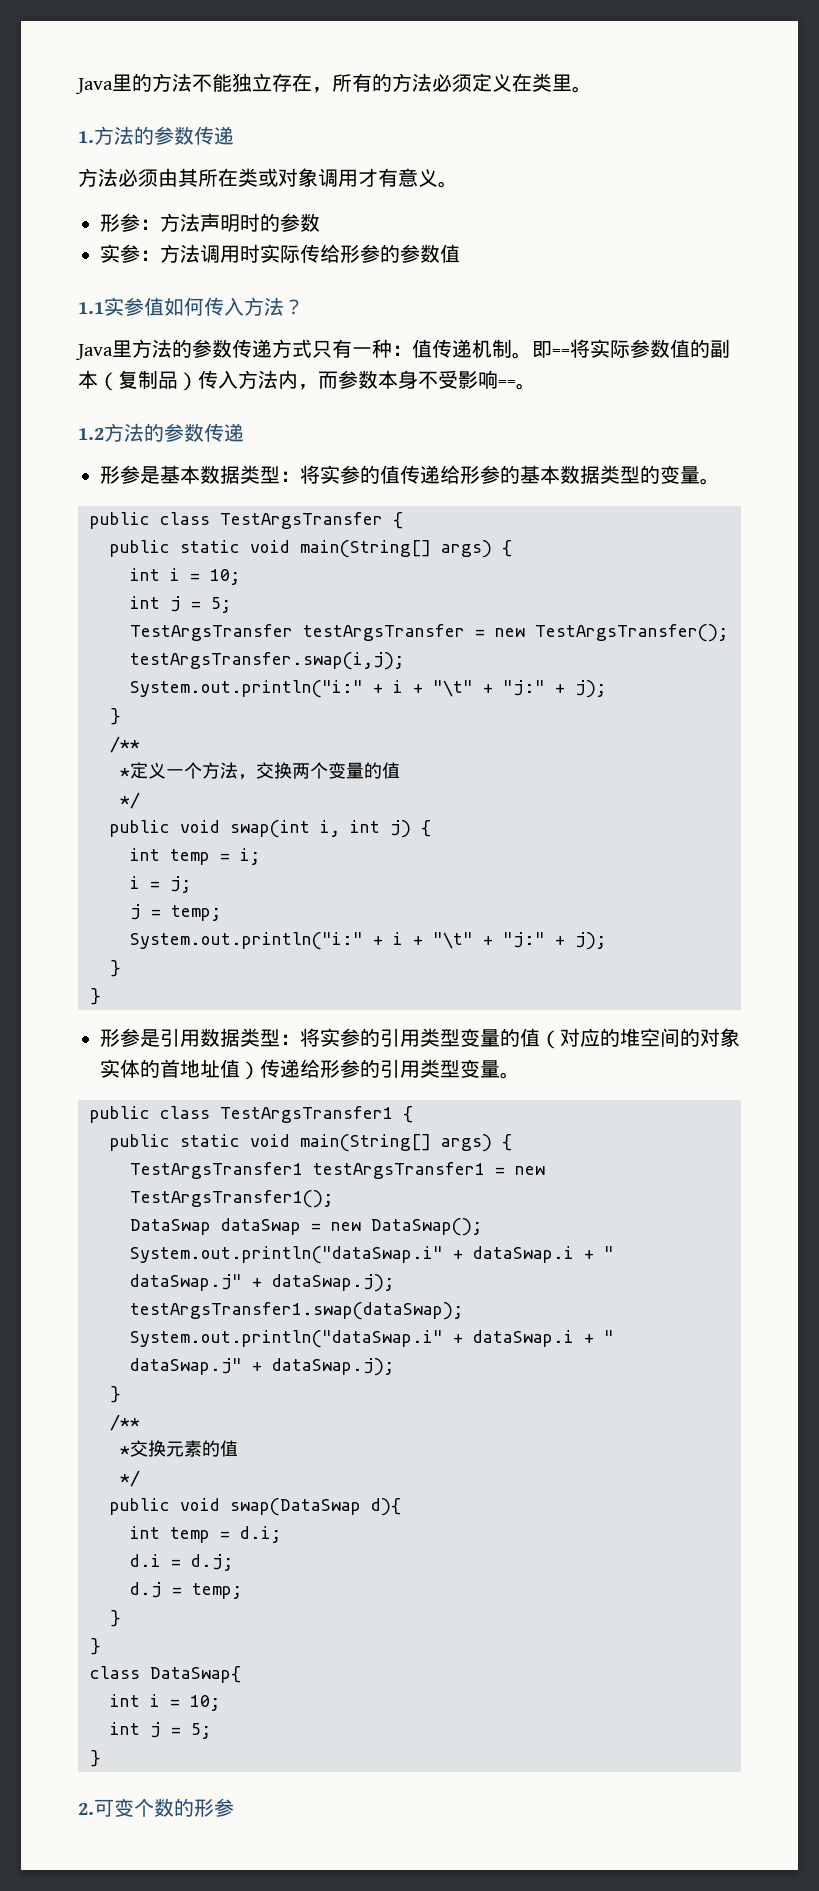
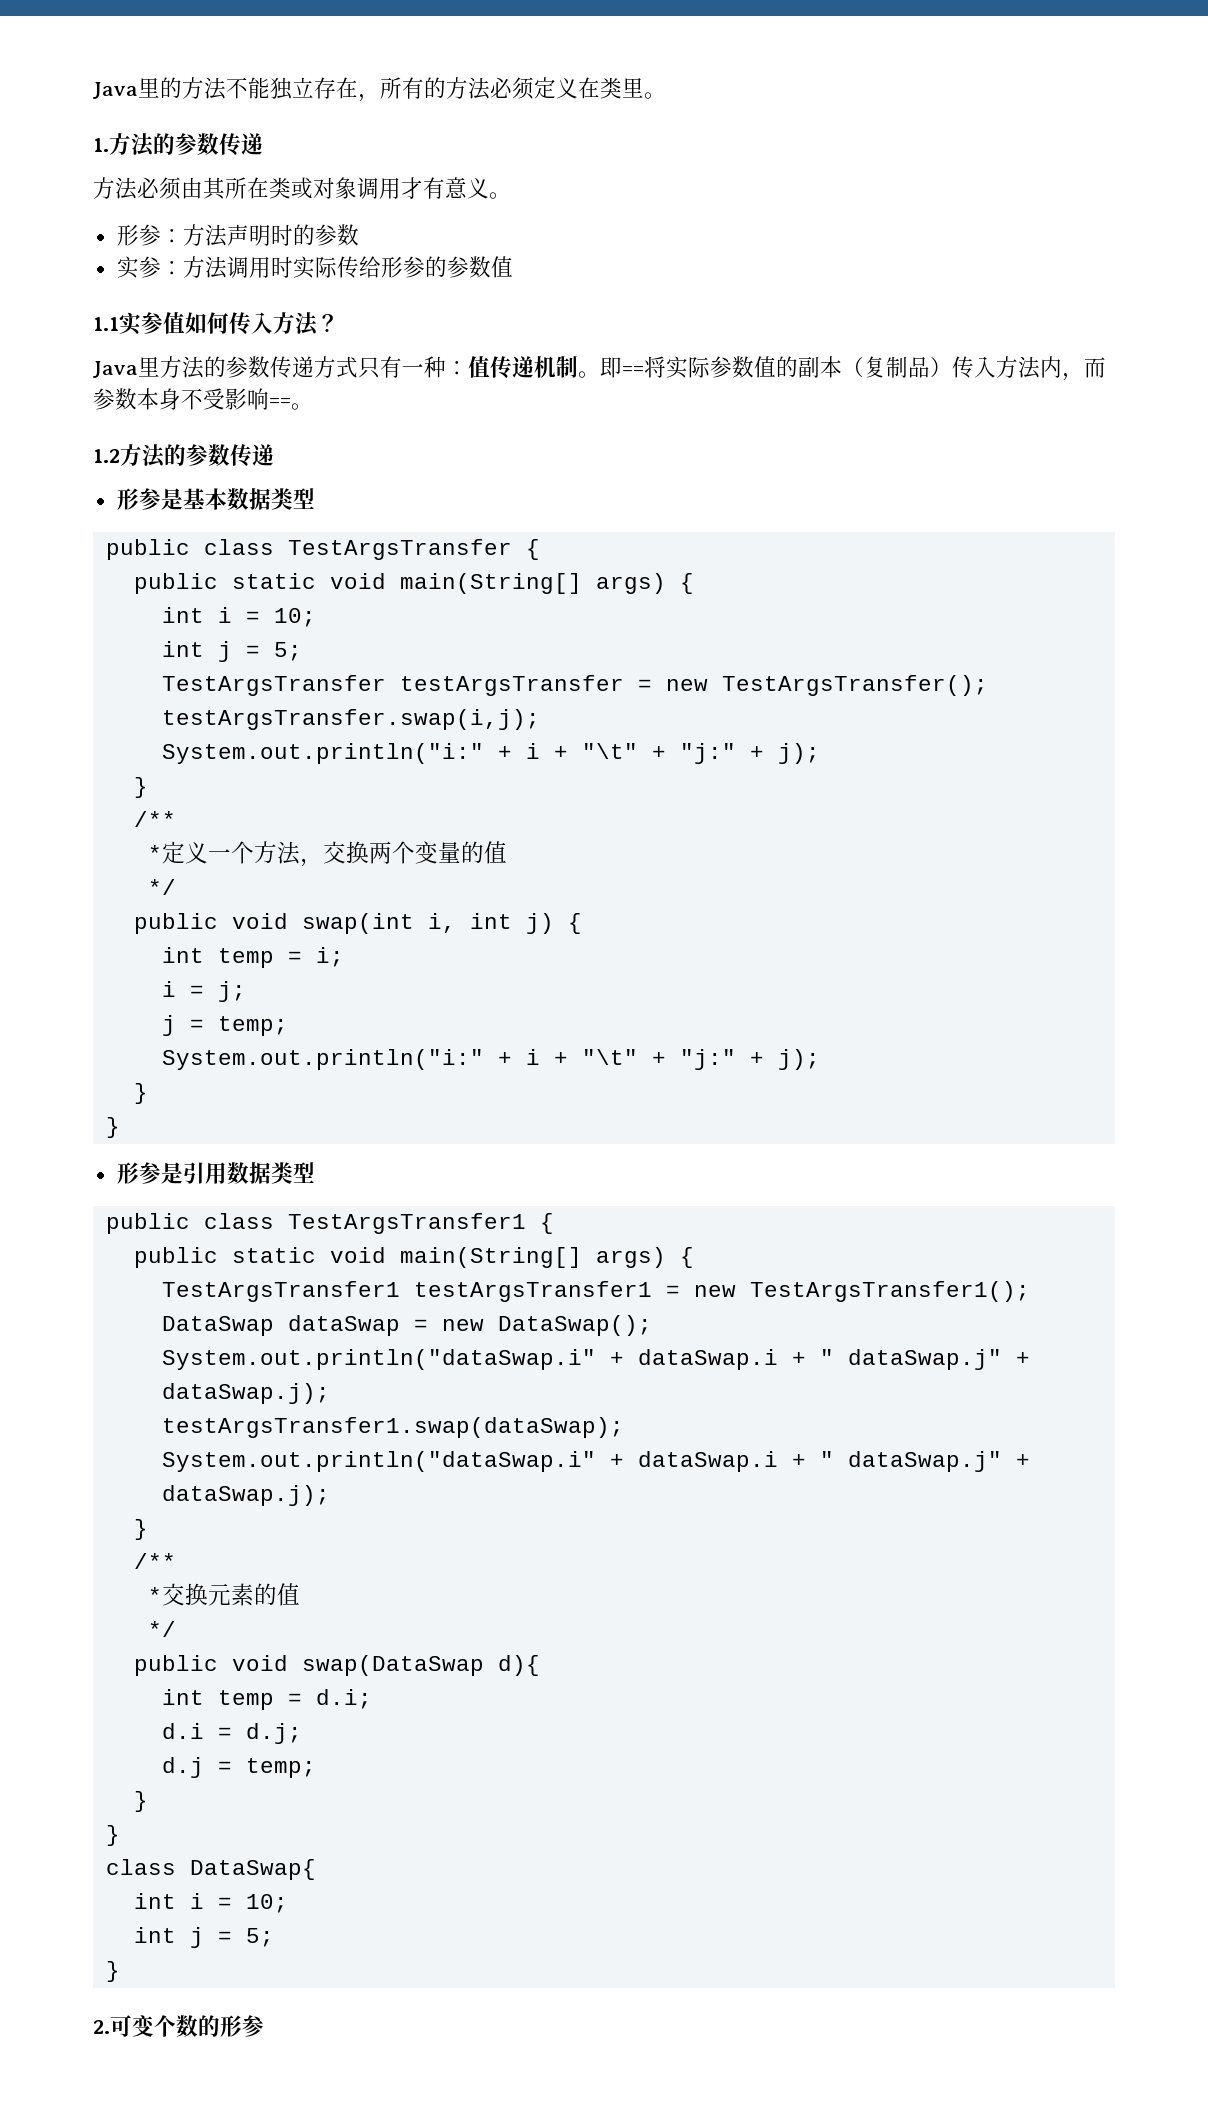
[280,465,720,485] ：将实参的值传递给形参的基本数据类型的变量。 -> (315, 498) none
[280,1028,740,1049] [100,1059,520,1080] ：将实参的引用类型变量的值（对应的堆空间的对象实体的首地址值）传递给形参的引用类型变量。 -> (315, 1172) none

